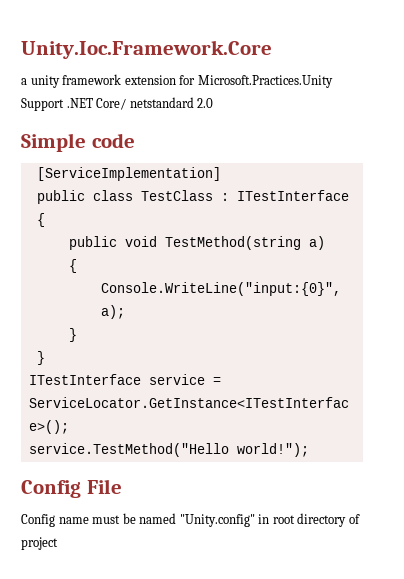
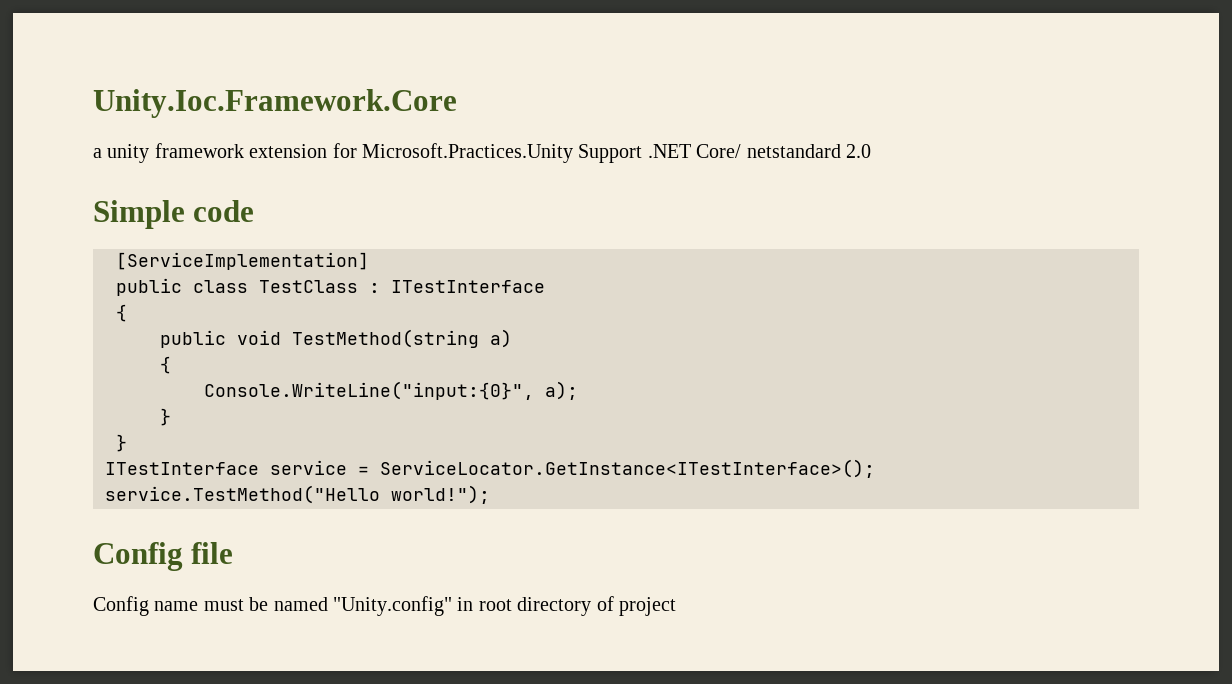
[86,479,122,494] File -> [191,542,234,564] file

